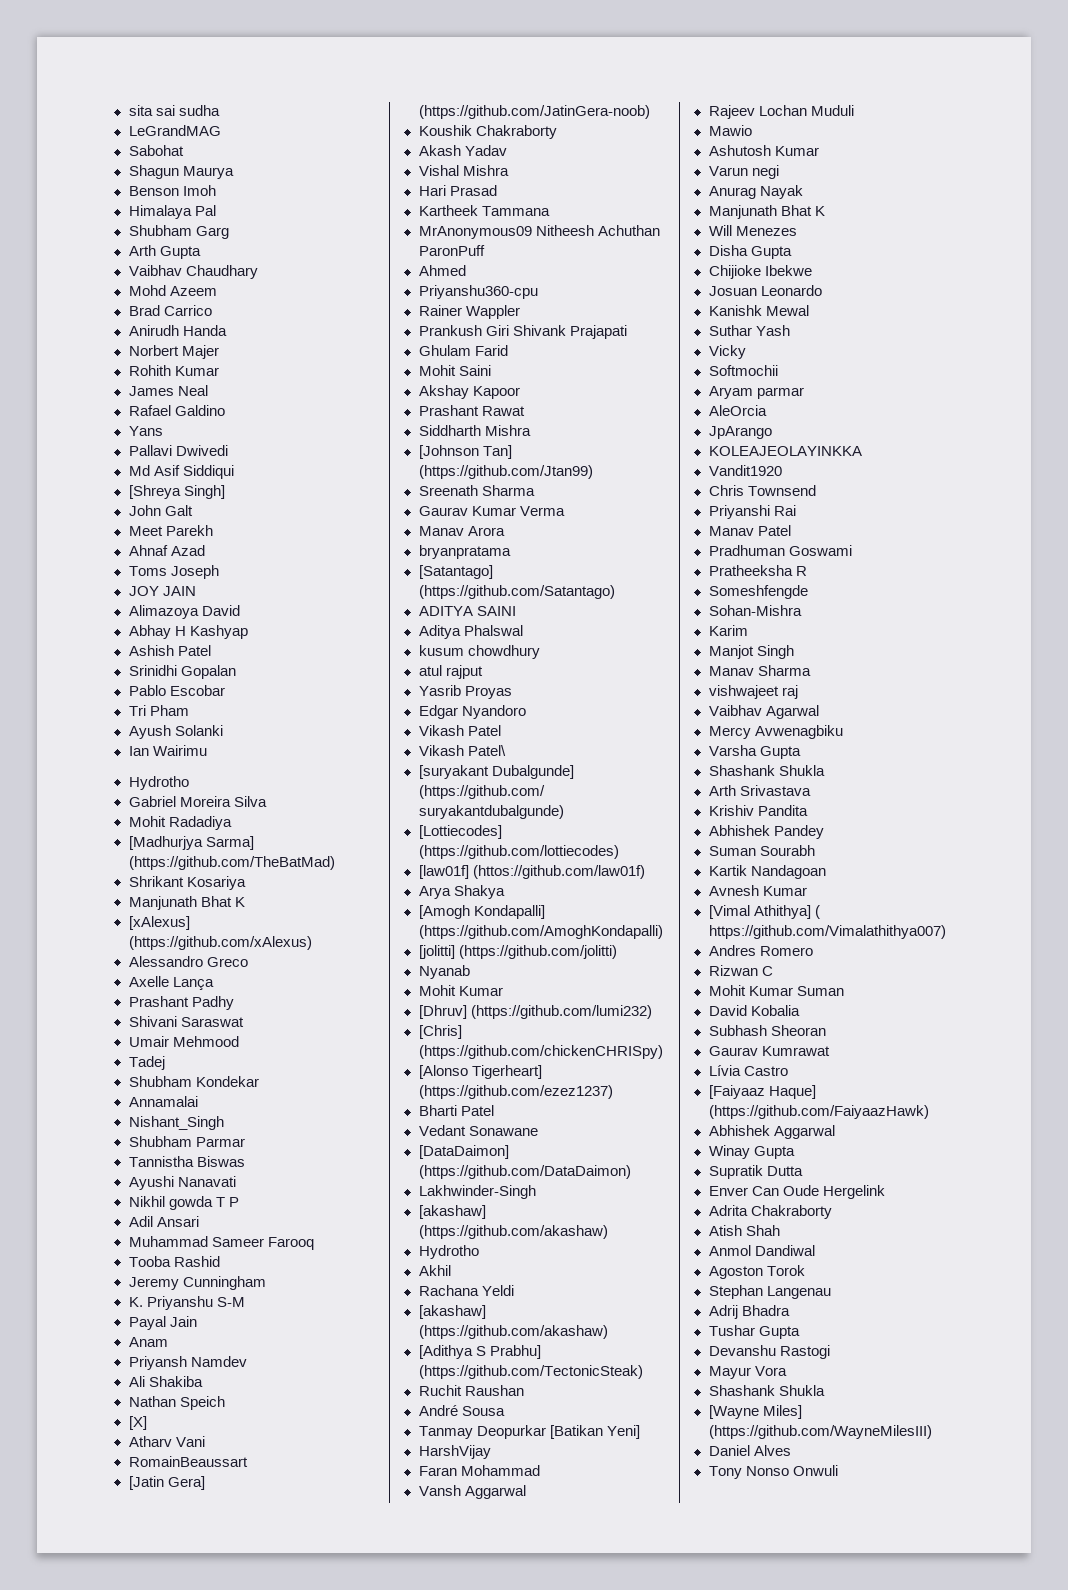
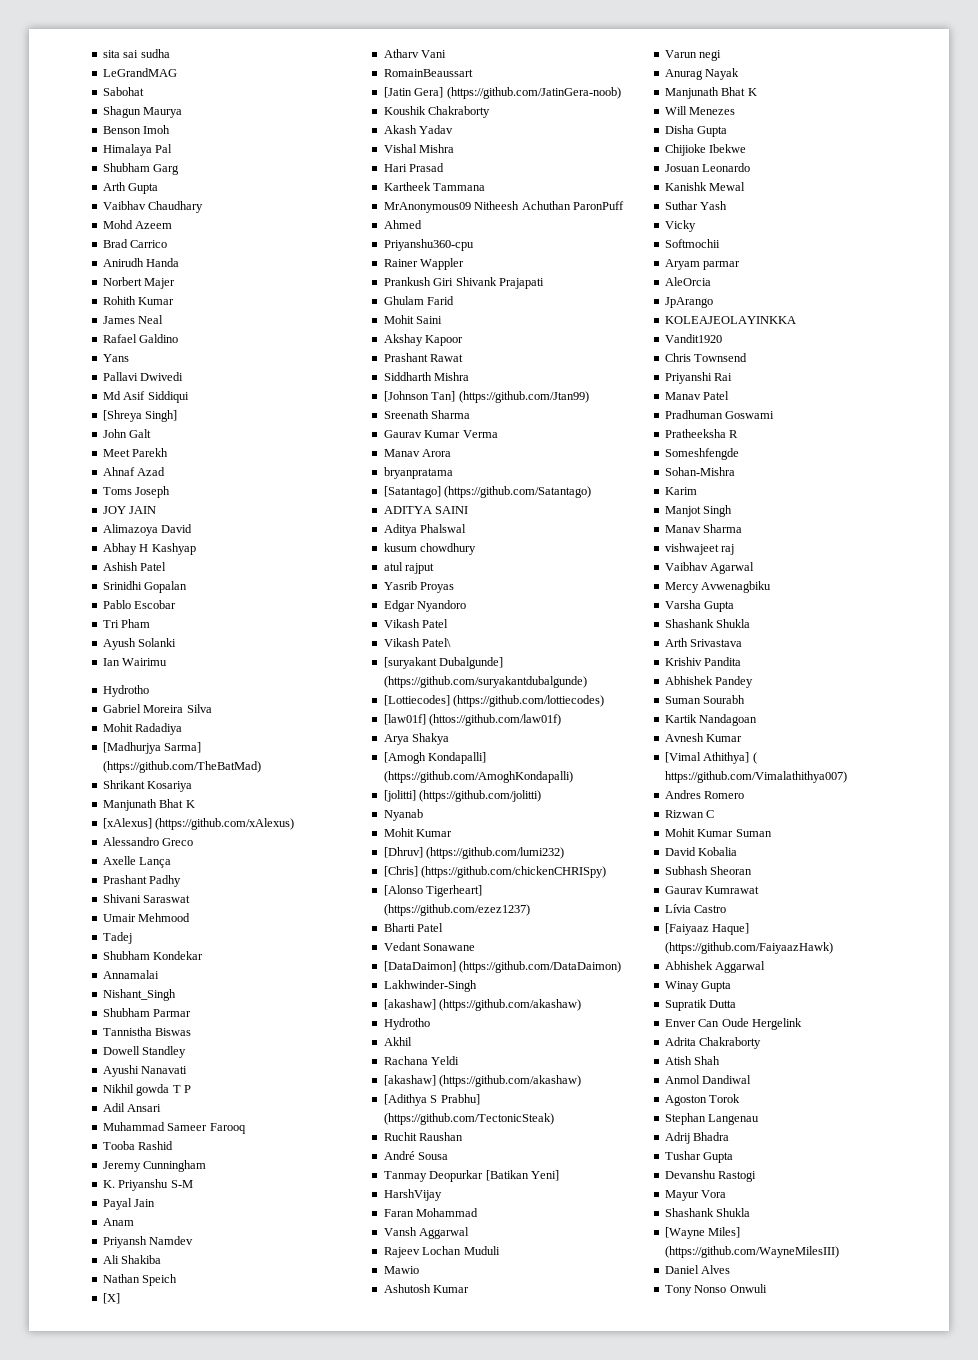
(245, 1161) none -> [102,1046,187,1058] // Dowell Standley

